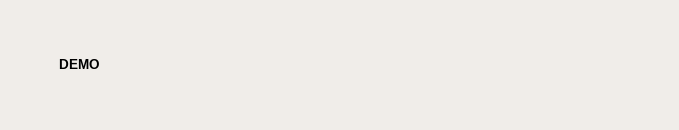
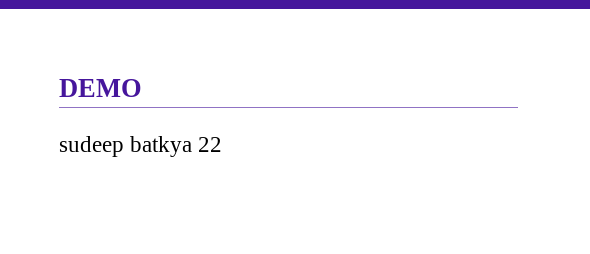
(100, 64) none -> [59,136,223,157] // sudeep batkya 22

